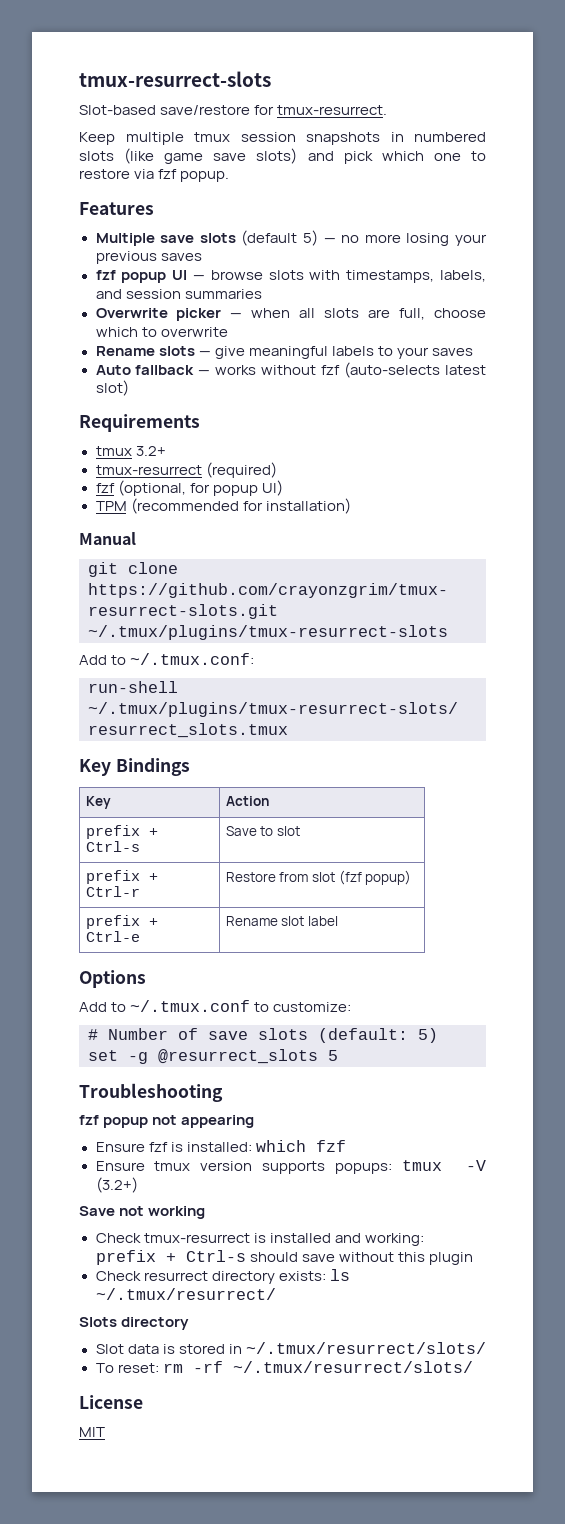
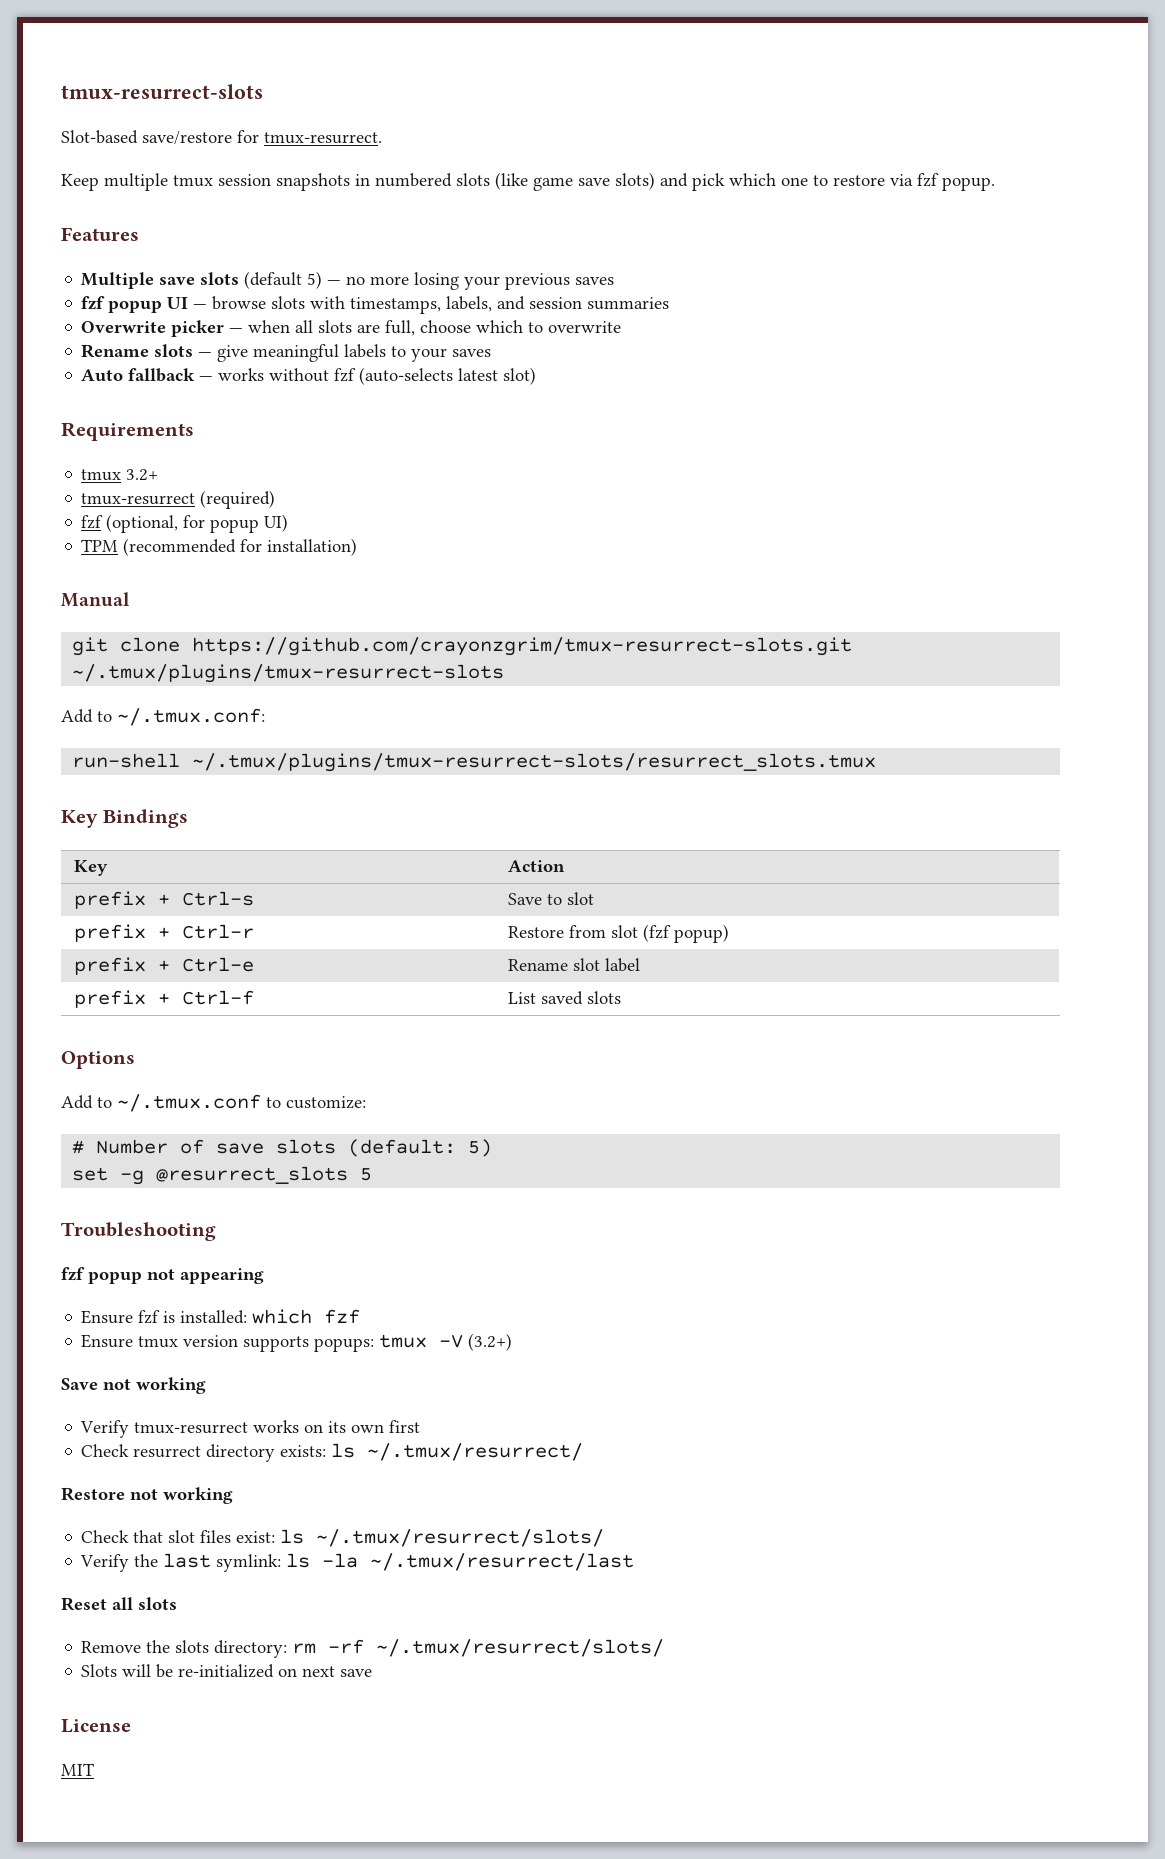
(339, 921) none -> [74,990,255,1008] [508,991,622,1005] // prefix + Ctrl-f | List saved slots
[95,1233,424,1246] [95,1250,473,1265] Check tmux-resurrect is installed and working: prefix + Ctrl-s should save without this plugin -> [80,1420,421,1438] Verify tmux-resurrect works on its own first
[79,1317,190,1330] [95,1342,486,1354] [95,1361,473,1373] Slots directory // Slot data is stored in ~/.tmux/resurrect/slots/ // To reset: rm -rf ~/.tmux/resurrect/slots/ -> [61,1487,233,1504] [81,1529,605,1547] [80,1553,635,1572] [61,1597,177,1611] [81,1639,665,1658] [81,1664,373,1678] Restore not working // Check that slot files exist: ls ~/.tmux/resurrect/slots/ // Verify the last symlink: ls -la ~/.tmux/resurrect/last // Reset all slots // Remove the slots directory: rm -rf ~/.tmux/resurrect/slots/ // Slots will be re-initialized on next save

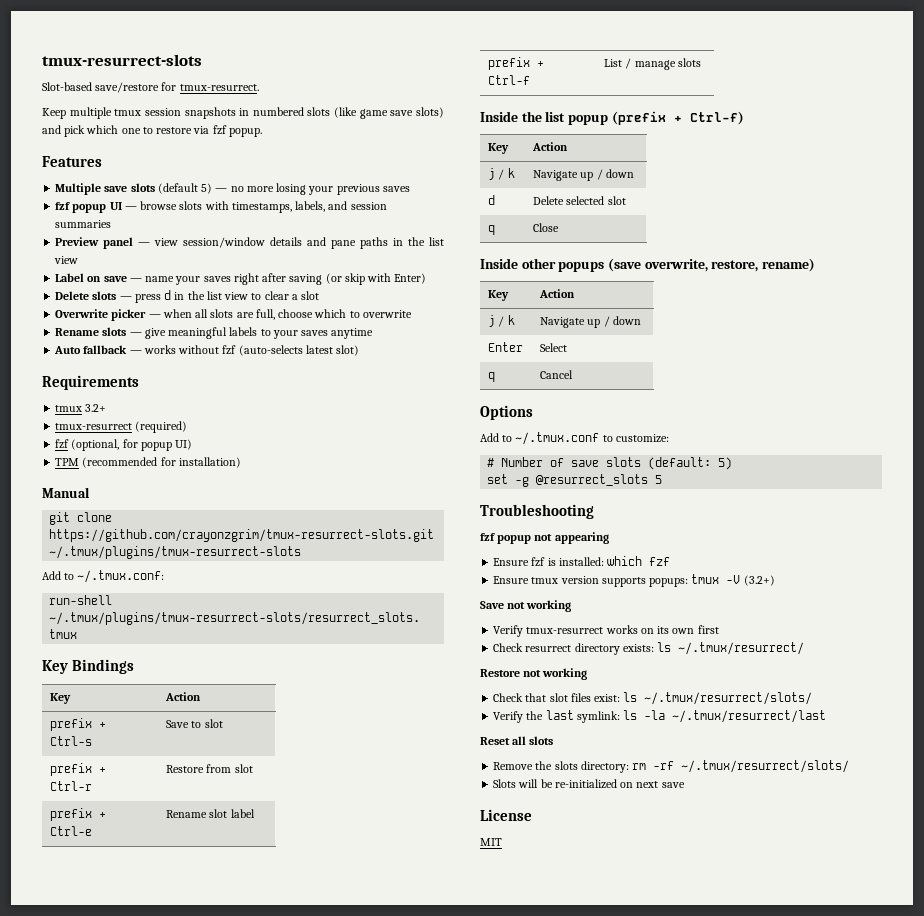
(670, 303) none -> [55,237,445,249] [54,256,79,264] [55,273,427,285] [55,290,320,303] // Preview panel — view session/window details and pane paths in the list view // Label on save — name your saves right after saving (or skip with Enter) // Delete slots — press d in the list view to clear a slot
(492, 353) none -> [331,328,374,339] anytime
[643,924,730,943] (fzf popup) -> (253, 768) none
[541,991,622,1005] saved slots -> [625,58,701,70] [480,111,744,125] [488,143,510,154] [532,142,569,151] [488,168,515,180] [533,169,634,181] [488,195,496,205] [533,196,626,205] [488,225,496,235] [533,223,560,232] [480,258,815,272] [488,290,510,301] [539,289,576,298] [488,315,515,327] [540,316,641,328] [488,342,524,352] [540,343,568,352] [488,372,496,382] [540,370,574,379] / manage slots // Inside the list popup (prefix + Ctrl-f) // Key | Action // j / k | Navigate up / down // d | Delete selected slot // q | Close // Inside other popups (save overwrite, restore, rename) // Key | Action // j / k | Navigate up / down // Enter | Select // q | Cancel

